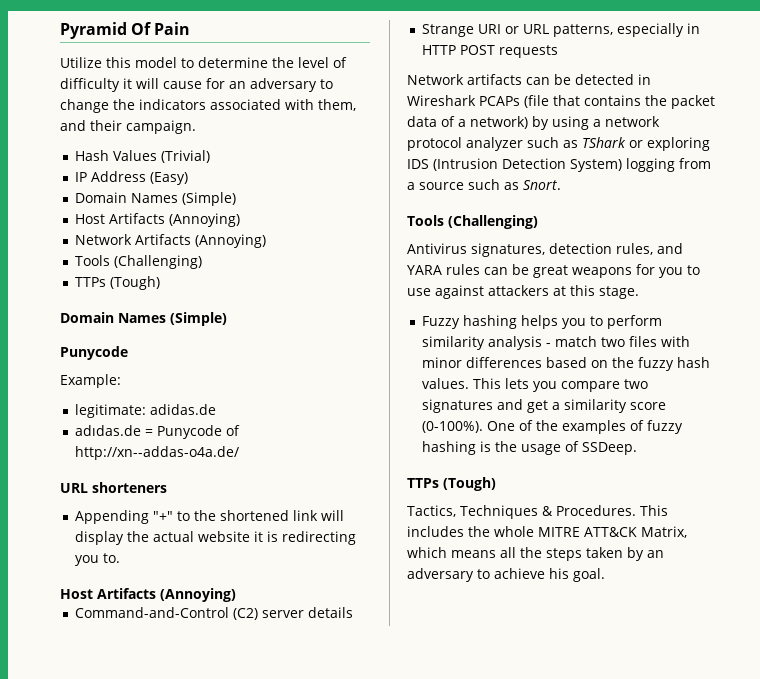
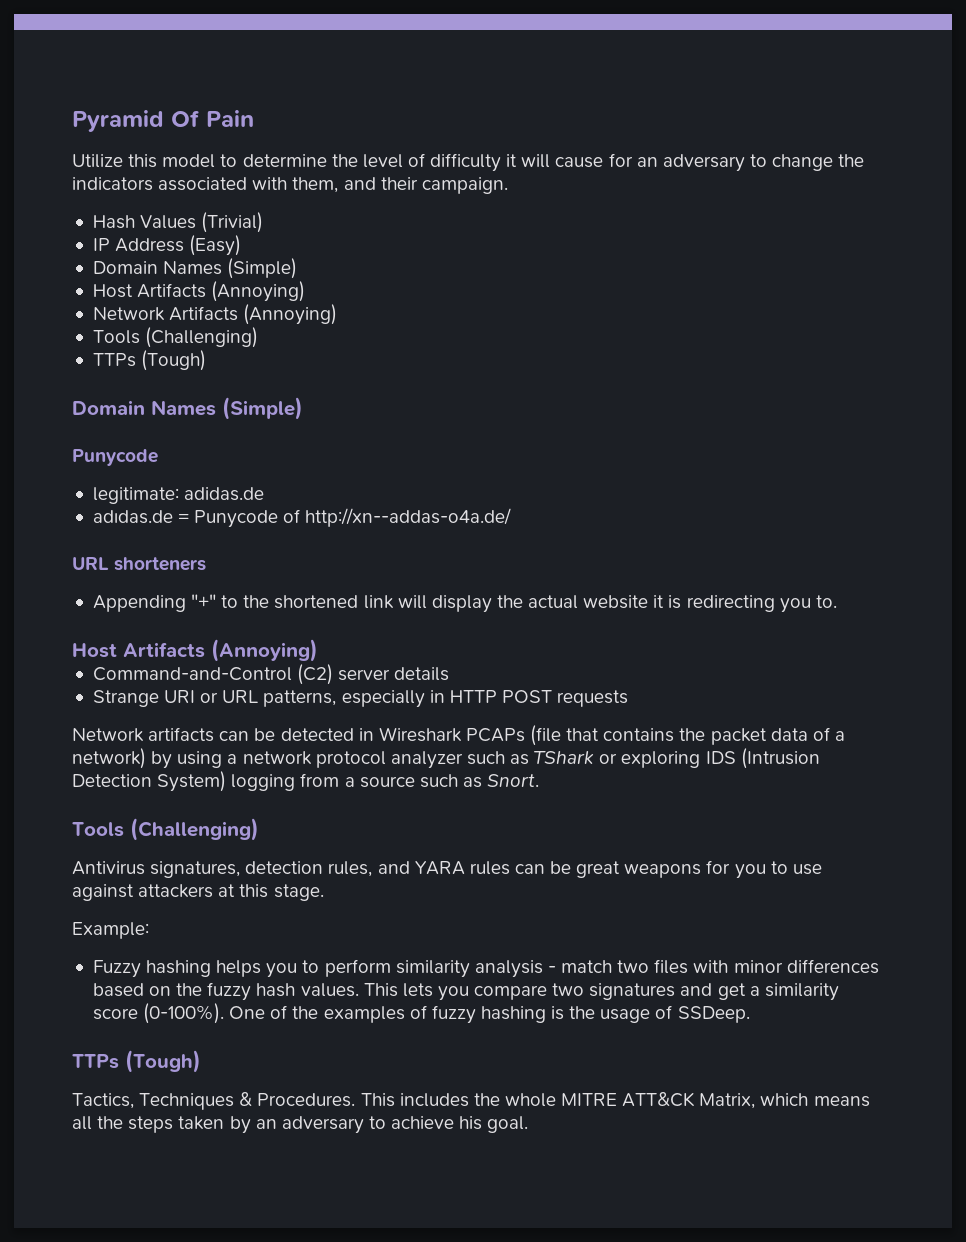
[60,374,121,388] // Example: -> (158, 457) none
(639, 292) none -> [72,922,149,939] // Example:

